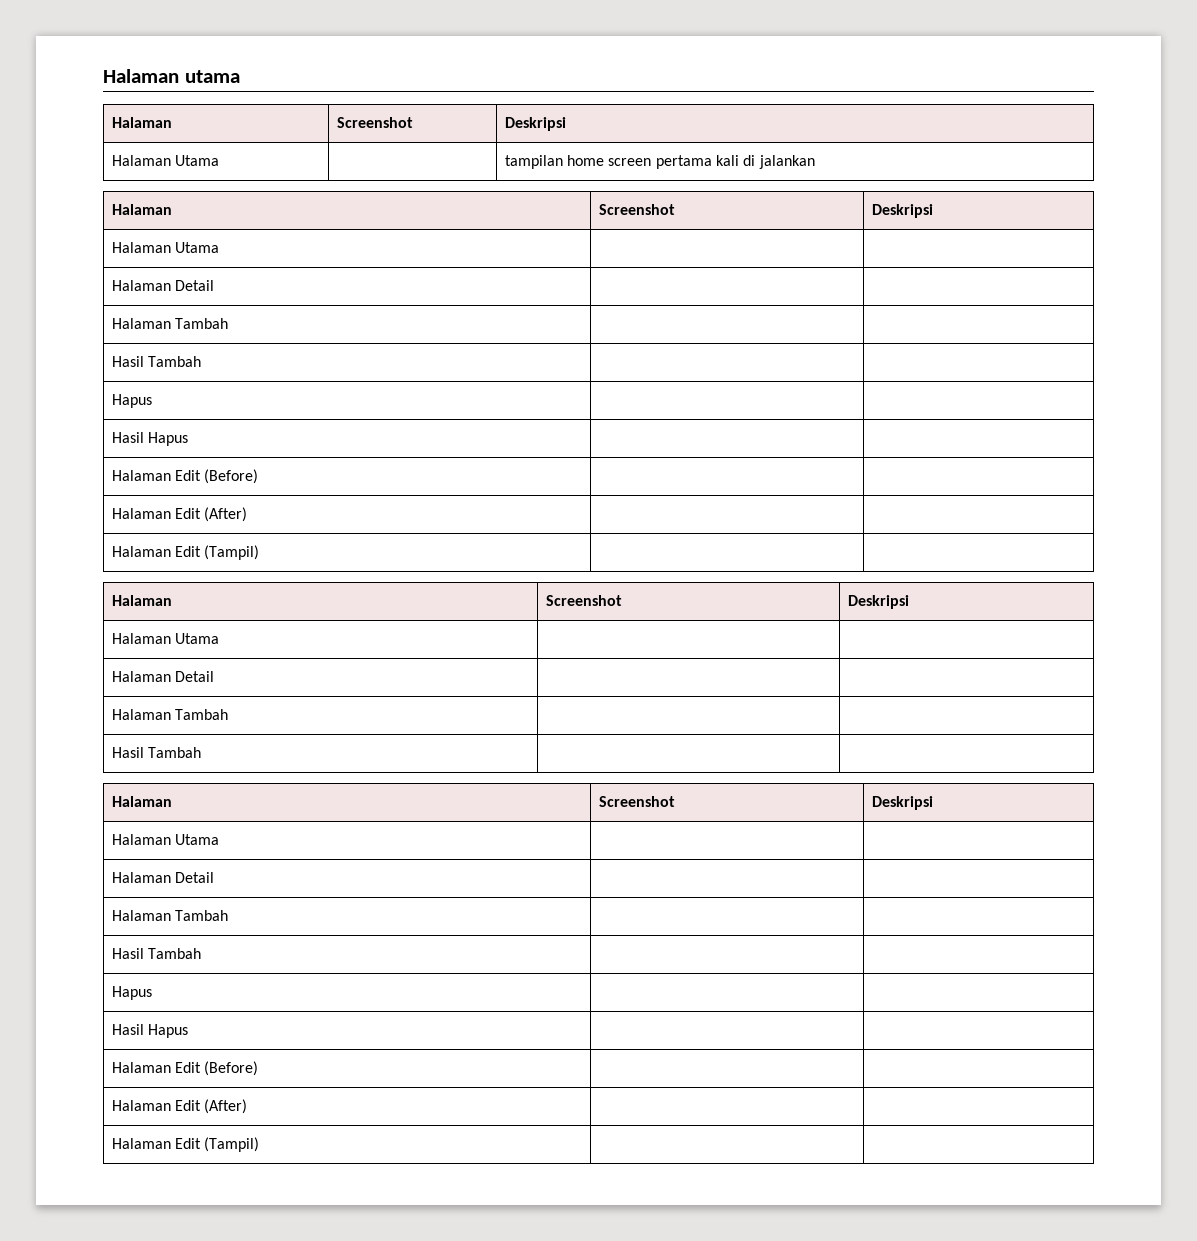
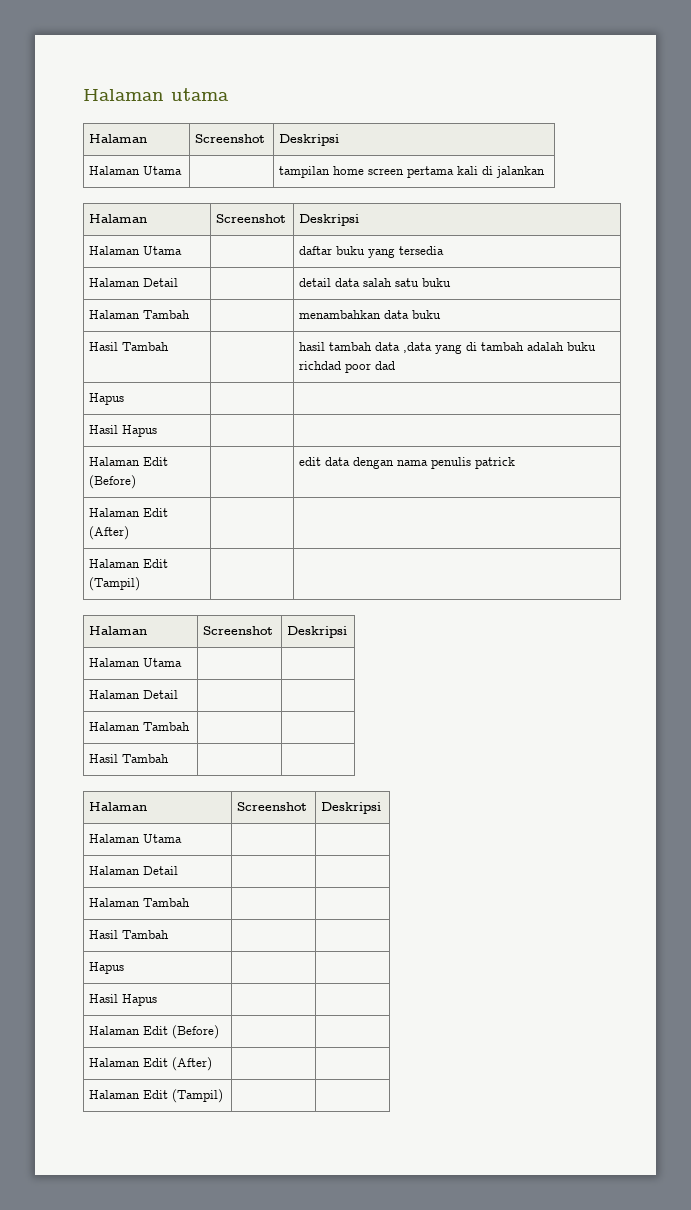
[111,280,215,291] [111,318,229,329] [111,356,202,367] [111,394,152,408] [111,432,189,446] [111,469,259,484] // Halaman Detail | | // Halaman Tambah | | // Hasil Tambah | | // Hapus | | // Hasil Hapus | | // Halaman Edit (Before) | | -> [299,246,445,258] [89,278,179,287] [299,278,452,287] [89,310,191,319] [299,310,442,319] [89,342,170,351] [299,342,597,354] [299,361,396,373] [89,393,125,405] [89,425,158,437] [89,457,169,466] [89,475,137,489] [299,457,516,469] daftar buku yang tersedia // Halaman Detail | | detail data salah satu buku // Halaman Tambah | | menambahkan data buku // Hasil Tambah | | hasil tambah data ,data yang di tambah adalah buku richdad poor dad // Hapus | | // Hasil Hapus | | // Halaman Edit (Before) | | edit data dengan nama penulis patrick

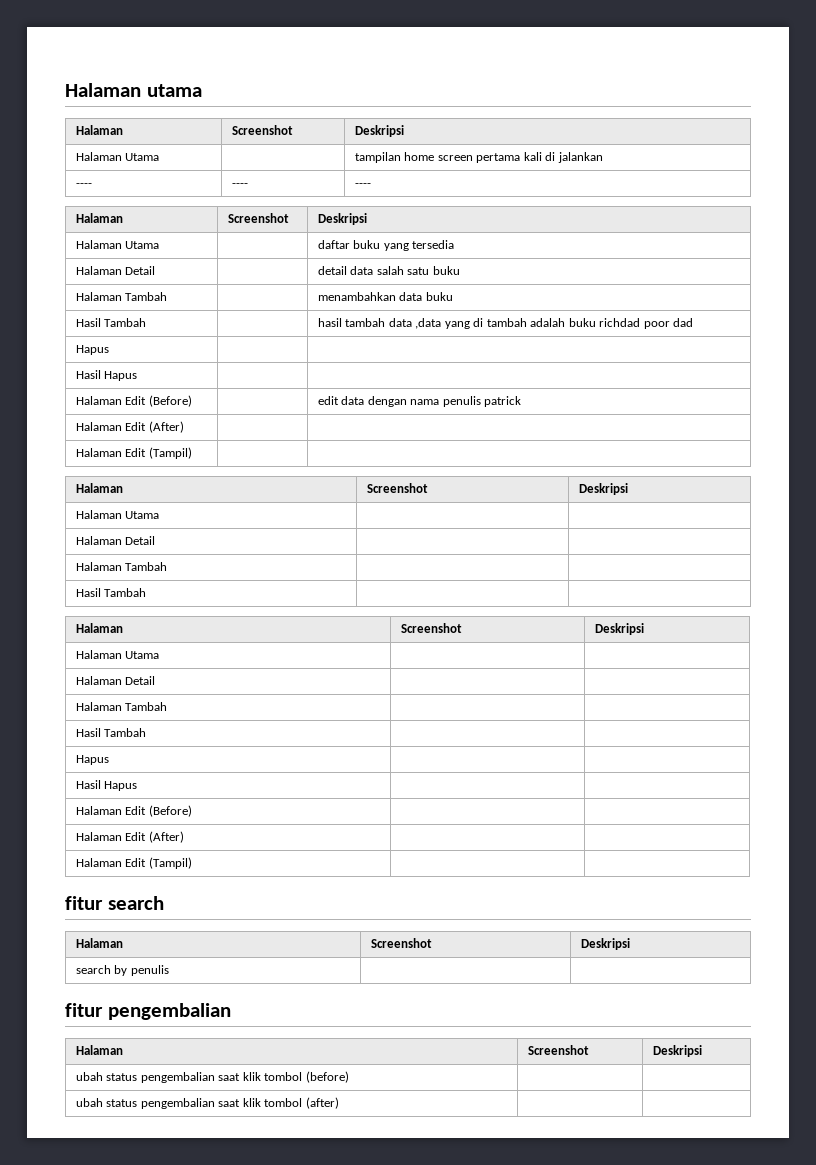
(546, 172) none -> [75,183,92,187] [231,183,248,187] [354,183,371,187] // ---- | ---- | ----
(224, 1096) none -> [65,896,164,910] [75,938,123,948] [370,938,432,948] [580,938,630,950] [75,965,169,976] [65,1003,231,1020] [75,1045,123,1055] [527,1045,589,1055] [652,1045,702,1057] [75,1071,349,1083] [75,1097,339,1109] // fitur search // Halaman | Screenshot | Deskripsi // search by penulis | | // fitur pengembalian // Halaman | Screenshot | Deskripsi // ubah status pengembalian saat klik tombol (before) | | // ubah status pengembalian saat klik tombol (after) | |

